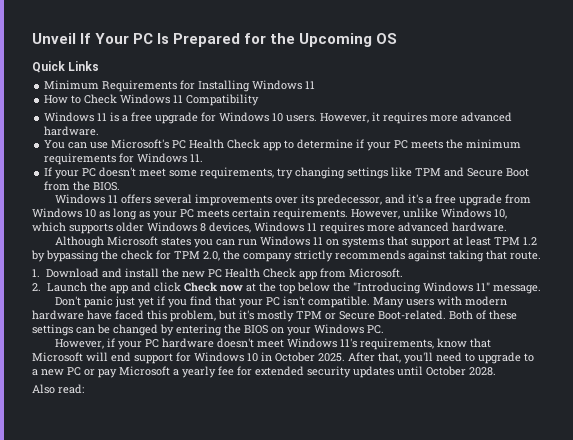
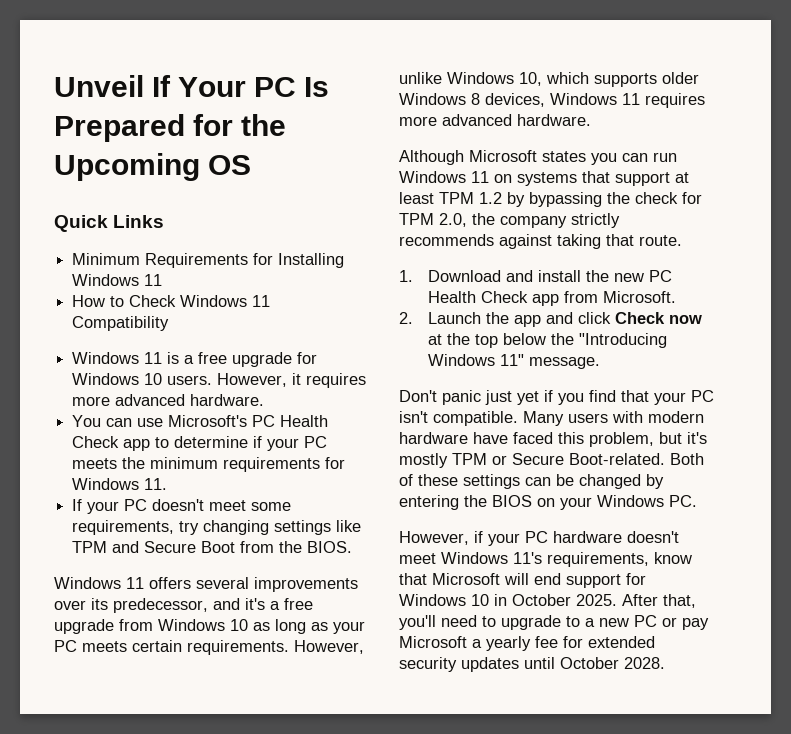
[32,384,84,394] // Also read: -> (665, 663) none

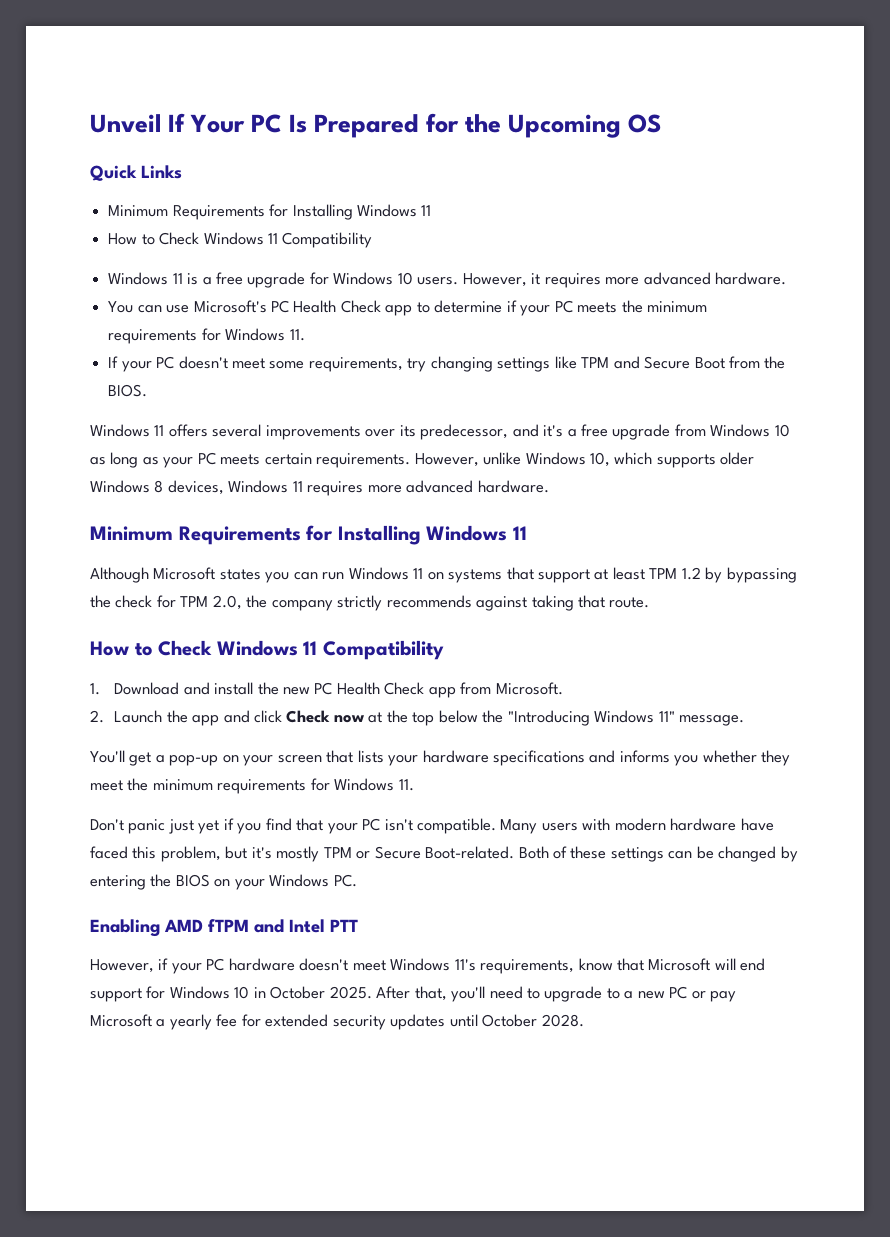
(591, 120) none -> [90,525,527,545] // Minimum Requirements for Installing Windows 11
(682, 240) none -> [90,640,444,660] // How to Check Windows 11 Compatibility
(600, 363) none -> [90,750,791,766] [90,778,414,794] // You'll get a pop-up on your screen that lists your hardware specifications and informs you whether they meet the minimum requirements for Windows 11.
(697, 501) none -> [90,919,358,937] // Enabling AMD fTPM and Intel PTT

